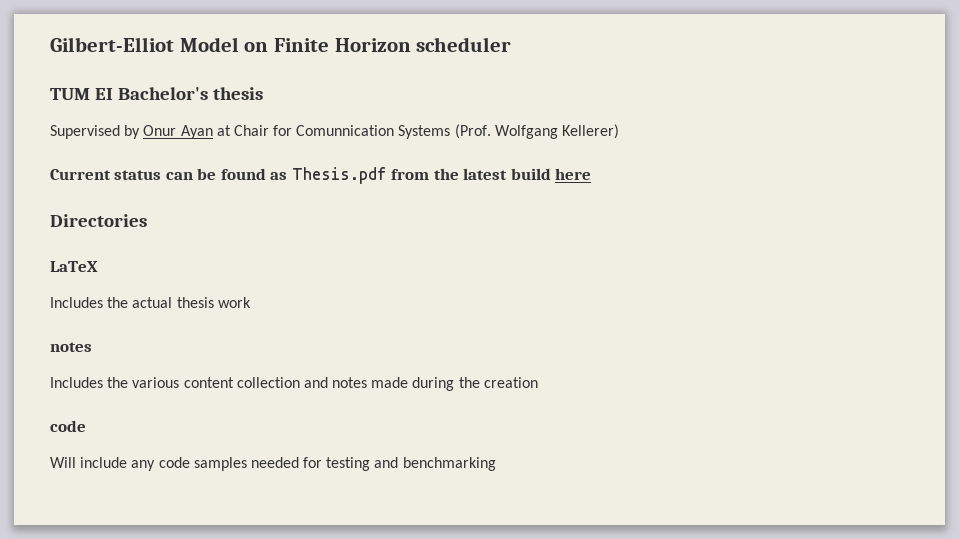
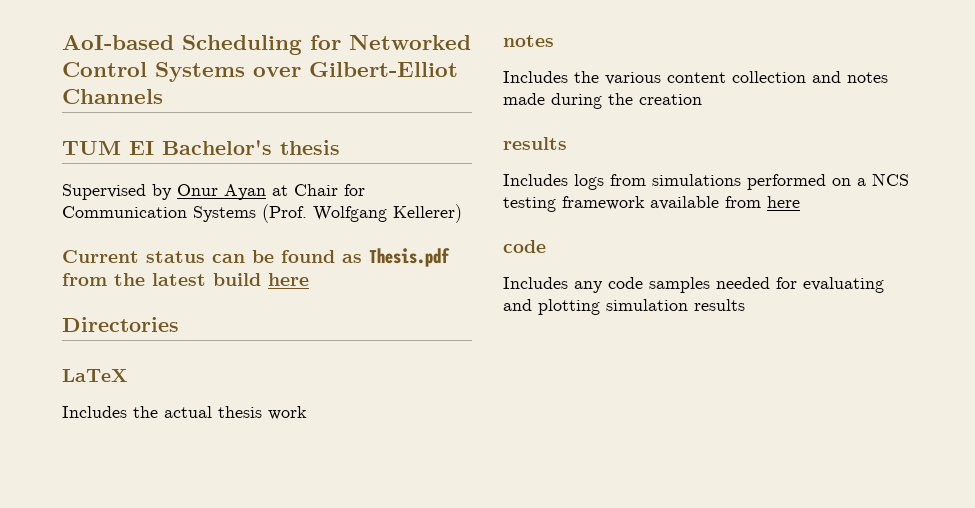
[50,37,512,52] Gilbert-Elliot Model on Finite Horizon scheduler -> [62,35,471,55] [62,62,458,82] [62,89,163,104] AoI-based Scheduling for Networked Control Systems over Gilbert-Elliot Channels
[296,125,395,136] Comunnication -> [62,206,187,218] Communication
(538, 382) none -> [503,137,567,150] [503,173,909,190] [503,196,800,212] // results // Includes logs from simulations performed on a NCS testing framework available from here
[50,457,128,468] Will include -> [503,277,568,289] Includes
[326,457,496,471] testing and benchmarking -> [803,277,884,293] [503,299,745,315] evaluating and plotting simulation results

